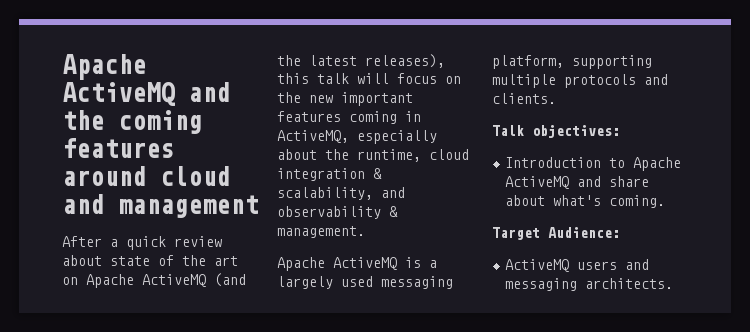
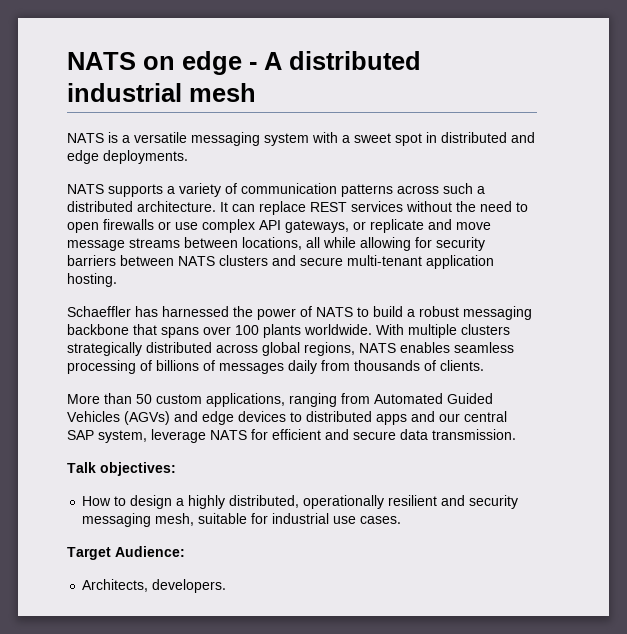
[62,54,146,80] [62,82,230,106] [62,110,202,134] [62,138,174,158] [62,166,230,186] [62,194,258,218] [62,236,222,250] [62,255,238,266] [62,273,246,288] [277,54,445,68] [277,73,461,84] [277,92,413,106] [277,111,421,124] [277,130,437,144] [277,149,469,162] [277,168,382,181] [277,187,405,200] [277,206,398,219] [277,226,365,238] [277,257,437,271] [277,276,453,289] [492,55,652,69] [492,74,668,88] [492,93,556,104] [492,125,620,138] [505,157,682,171] [505,176,650,189] [505,195,666,208] [492,227,620,240] [505,259,650,272] [505,278,674,291] Apache ActiveMQ and the coming features around cloud and management // After a quick review about state of the art on Apache ActiveMQ (and the latest releases), this talk will focus on the new important features coming in ActiveMQ, especially about the runtime, cloud integration & scalability, and observability & management. // Apache ActiveMQ is a largely used messaging platform, supporting multiple protocols and clients. // Talk objectives: // Introduction to Apache ActiveMQ and share about what's coming. // Target Audience: // ActiveMQ users and messaging architects. -> [67,51,421,75] [67,83,256,102] [67,132,535,146] [67,150,188,164] [67,183,485,197] [67,201,528,215] [67,219,491,233] [67,237,485,251] [67,255,494,269] [67,273,117,287] [67,306,532,320] [67,324,510,338] [67,342,514,356] [67,360,484,374] [67,393,493,407] [67,411,507,425] [67,429,516,443] [67,462,176,476] [82,495,519,509] [82,513,402,527] [67,546,185,560] [82,579,227,593] NATS on edge - A distributed industrial mesh // NATS is a versatile messaging system with a sweet spot in distributed and edge deployments. // NATS supports a variety of communication patterns across such a distributed architecture. It can replace REST services without the need to open firewalls or use complex API gateways, or replicate and move message streams between locations, all while allowing for security barriers between NATS clusters and secure multi-tenant application hosting. // Schaeffler has harnessed the power of NATS to build a robust messaging backbone that spans over 100 plants worldwide. With multiple clusters strategically distributed across global regions, NATS enables seamless processing of billions of messages daily from thousands of clients. // More than 50 custom applications, ranging from Automated Guided Vehicles (AGVs) and edge devices to distributed apps and our central SAP system, leverage NATS for efficient and secure data transmission. // Talk objectives: // How to design a highly distributed, operationally resilient and security messaging mesh, suitable for industrial use cases. // Target Audience: // Architects, developers.

